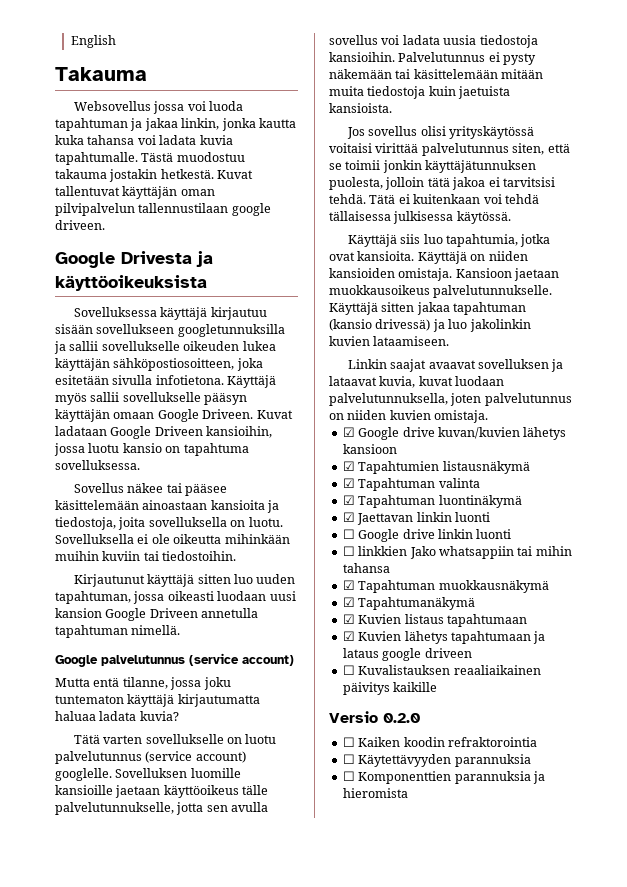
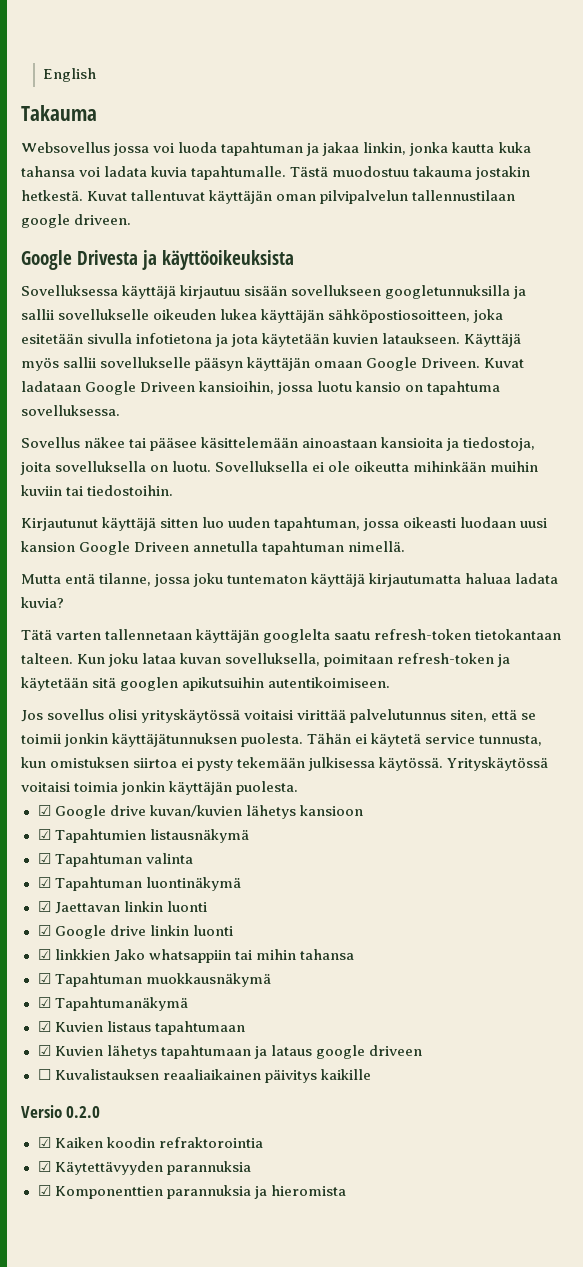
[155,375,224,385] infotietona. -> [136,333,461,347] infotietona ja jota käytetään kuvien lataukseen.
[55,653,294,667] // Google palvelutunnus (service account) -> (406, 546) none
[145,734,277,744] [55,751,246,764] [55,768,241,781] [55,785,269,798] [55,802,269,815] [329,35,538,48] [329,52,537,65] [329,69,544,79] [329,86,511,99] [329,103,392,113] sovellukselle on luotu palvelutunnus (service account) googlelle. Sovelluksen luomille kansioille jaetaan käyttöoikeus tälle palvelutunnukselle, jotta sen avulla sovellus voi ladata uusia tiedostoja kansioihin. Palvelutunnus ei pysty näkemään tai käsittelemään mitään muita tiedostoja kuin jaetuista kansioista. -> [105,629,562,643] [21,653,511,667] [21,677,391,691] tallennetaan käyttäjän googlelta saatu refresh-token tietokantaan talteen. Kun joku lataa kuvan sovelluksella, poimitaan refresh-token ja käytetään sitä googlen apikutsuihin autentikoimiseen.
[329,177,555,190] [329,194,539,204] [329,211,511,224] [347,234,551,247] [329,251,528,264] [329,268,560,281] [329,285,553,298] [329,302,527,315] [329,319,531,332] [329,336,450,346] [347,359,564,372] [329,376,505,388] [329,393,572,406] [329,410,489,423] puolesta, jolloin tätä jakoa ei tarvitsisi tehdä. Tätä ei kuitenkaan voi tehdä tällaisessa julkisessa käytössä. // Käyttäjä siis luo tapahtumia, jotka ovat kansioita. Käyttäjä on niiden kansioiden omistaja. Kansioon jaetaan muokkausoikeus palvelutunnukselle. Käyttäjä sitten jakaa tapahtuman (kansio drivessä) ja luo jakolinkin kuvien lataamiseen. // Linkin saajat avaavat sovelluksen ja lataavat kuvia, kuvat luodaan palvelutunnuksella, joten palvelutunnus on niiden kuvien omistaja. -> [241,733,543,747] [21,757,549,771] [21,781,299,795] puolesta. Tähän ei käytetä service tunnusta, kun omistuksen siirtoa ei pysty tekemään julkisessa käytössä. Yrityskäytössä voitaisi toimia jonkin käyttäjän puolesta.
[342,529,355,539] ☐ -> [37,925,51,936] ☑
[342,546,355,556] ☐ -> [37,949,51,960] ☑
[342,737,355,747] ☐ -> [37,1137,51,1148] ☑
[342,754,355,764] ☐ -> [37,1161,51,1172] ☑
[342,771,355,781] ☐ -> [37,1185,51,1196] ☑

